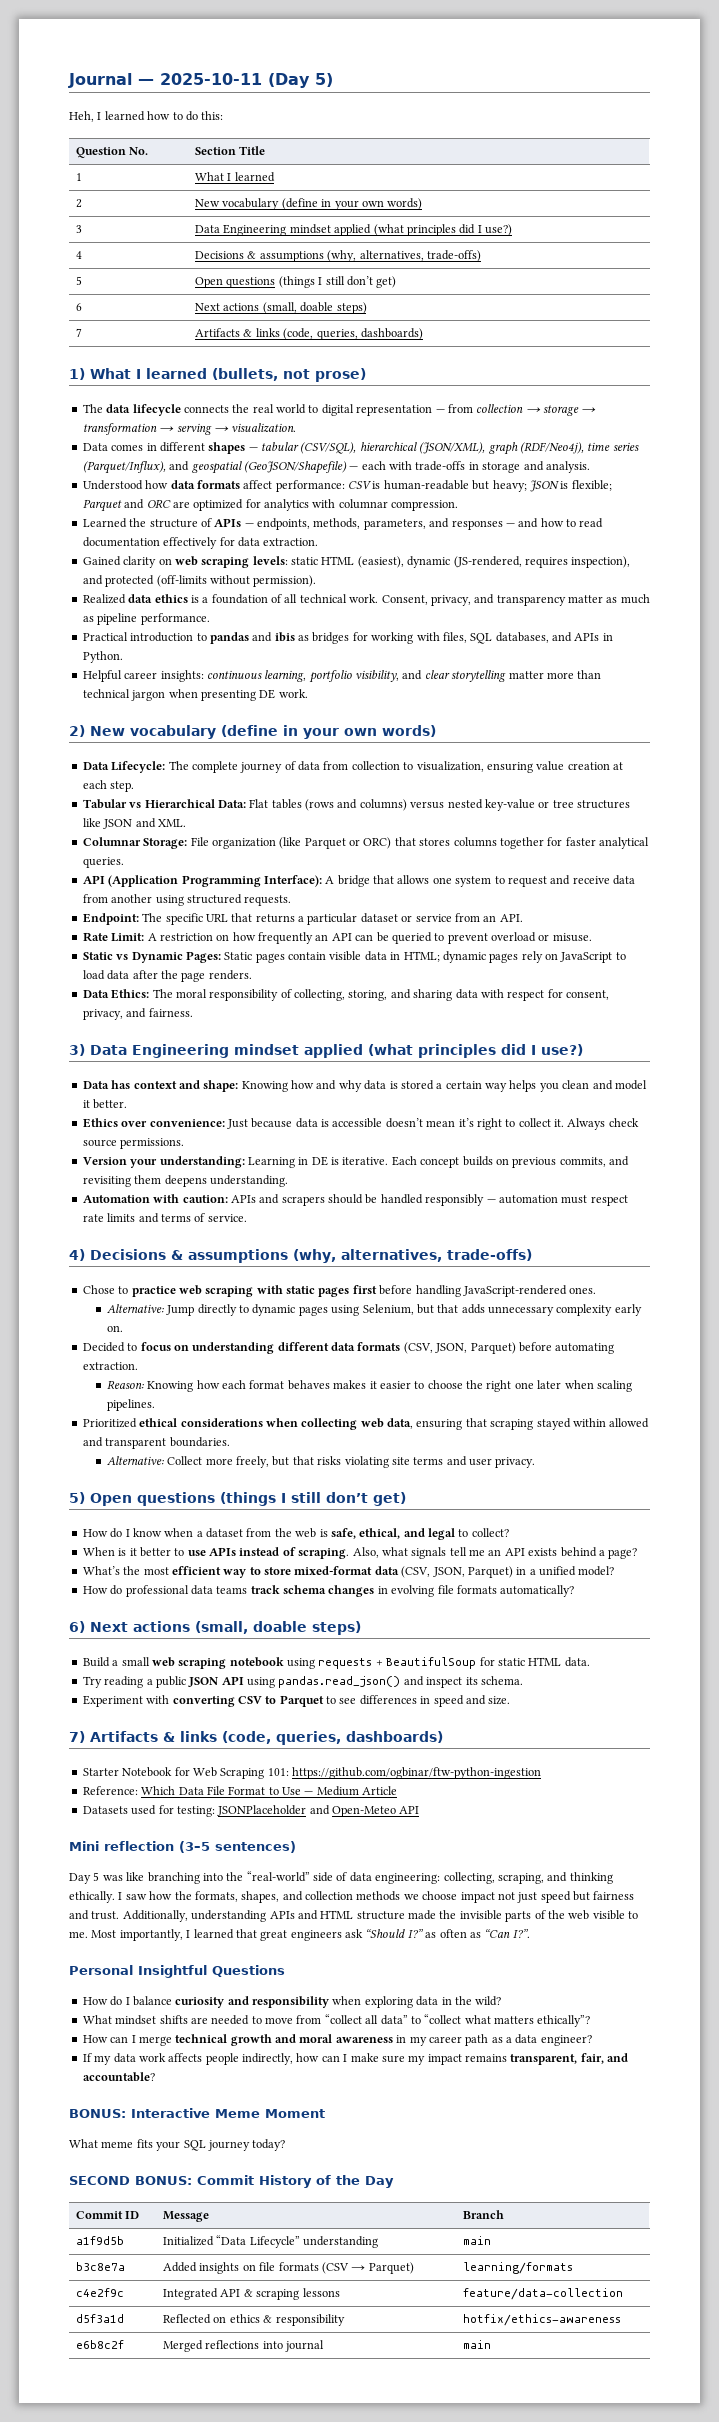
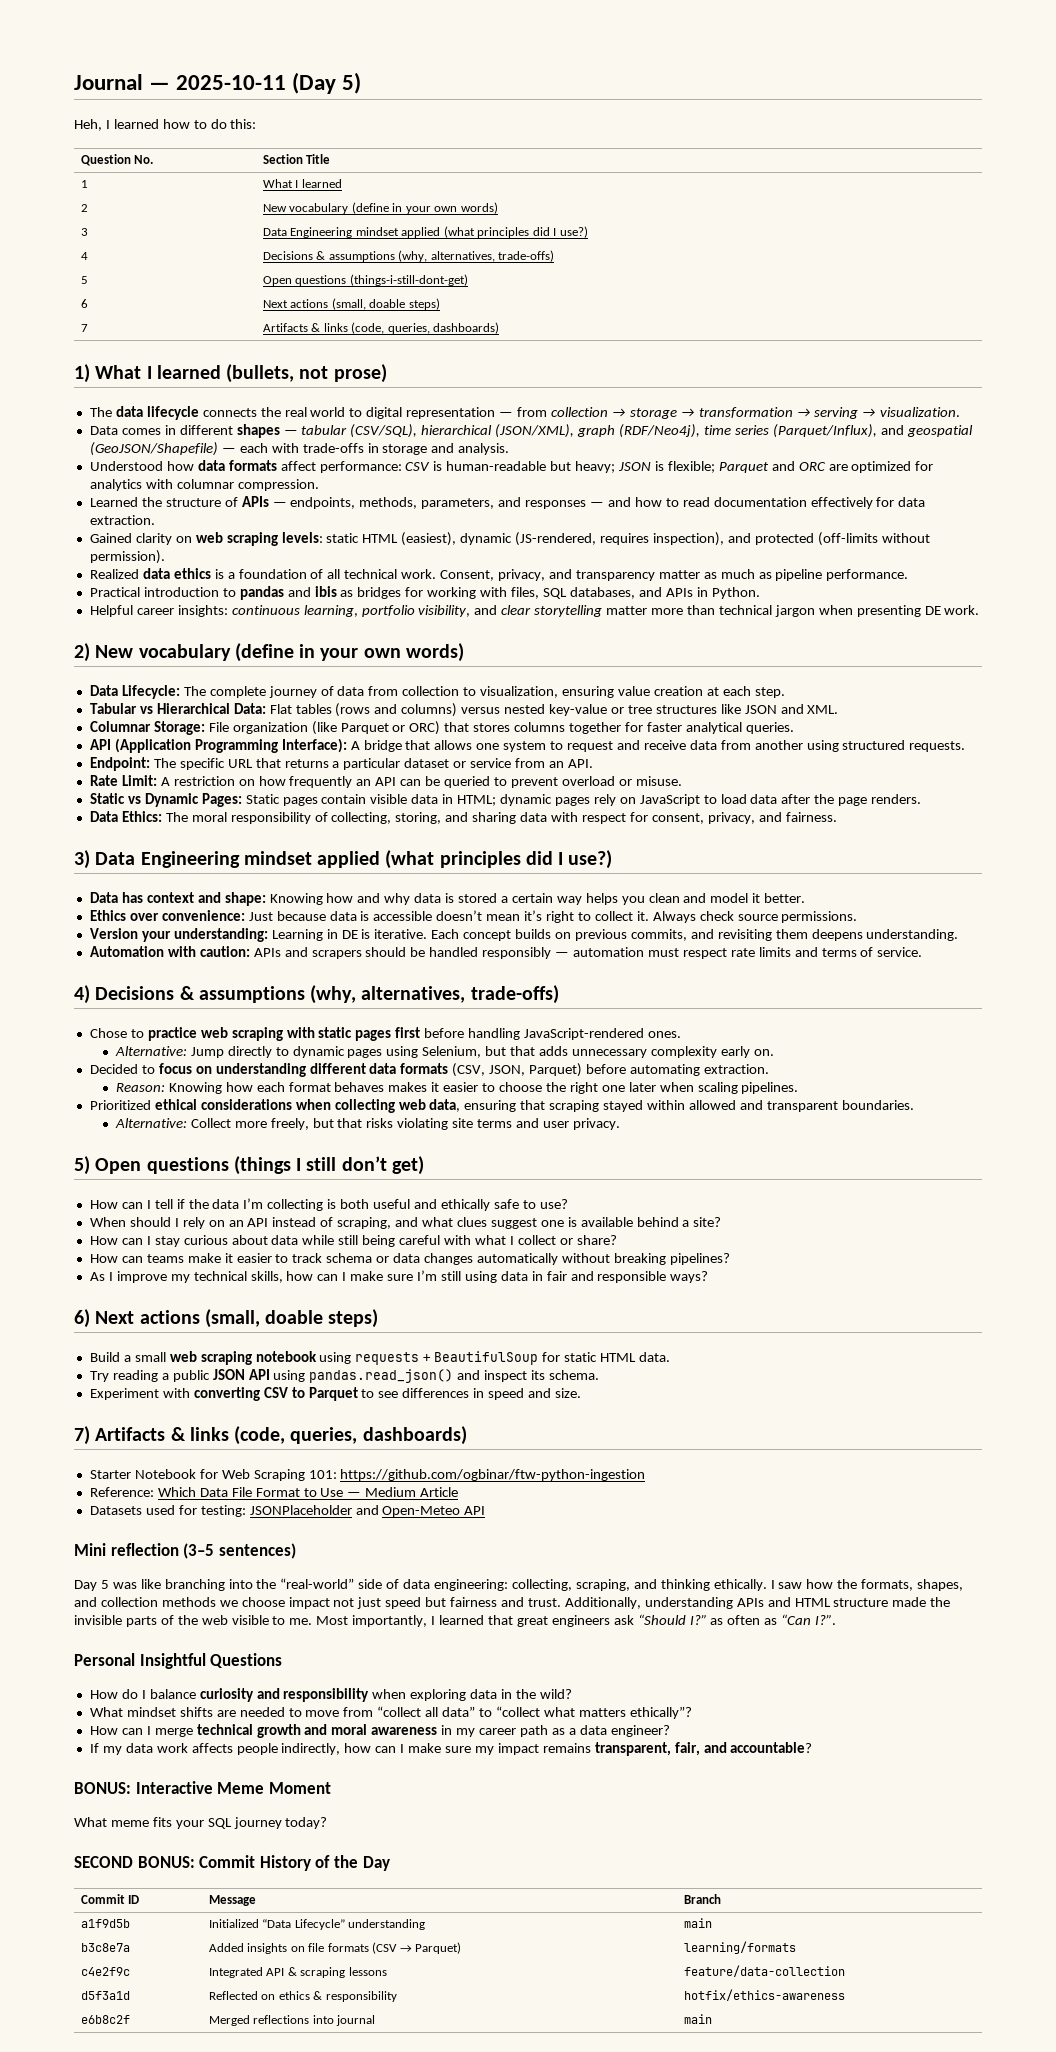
[278,276,397,288] (things I still don’t get) -> [349,274,468,286] (things-i-still-dont-get)
[110,1528,509,1540] [82,1547,638,1559] [82,1566,615,1578] [82,1585,575,1597] do I know when a dataset from the web is safe, ethical, and legal to collect? // When is it better to use APIs instead of scraping. Also, what signals tell me an API exists behind a page? // What’s the most efficient way to store mixed-format data (CSV, JSON, Parquet) in a unified model? // How do professional data teams track schema changes in evolving file formats automatically? -> [121,1198,568,1211] [89,1217,722,1229] [89,1235,617,1247] [89,1253,730,1265] [89,1270,709,1283] can I tell if the data I’m collecting is both useful and ethically safe to use? // When should I rely on an API instead of scraping, and what clues suggest one is available behind a site? // How can I stay curious about data while still being careful with what I collect or share? // How can teams make it easier to track schema or data changes automatically without breaking pipelines? // As I improve my technical skills, how can I make sure I’m still using data in fair and responsible ways?

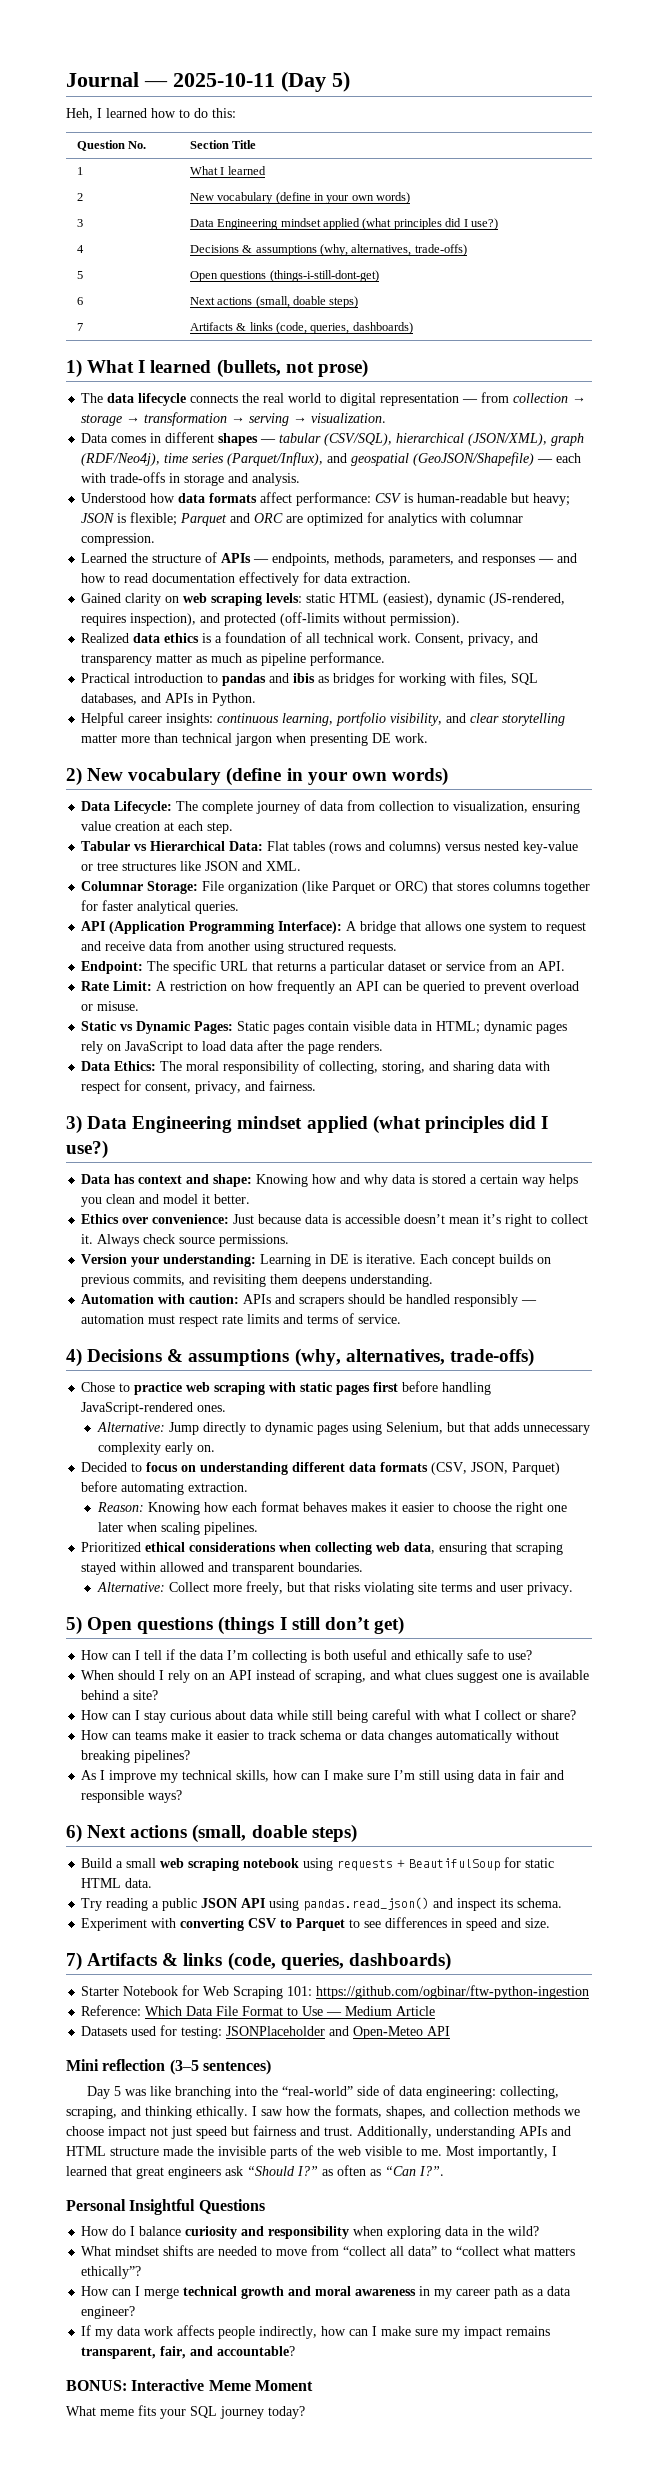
[74,1855,390,1871] [80,1894,140,1904] [208,1895,256,1906] [683,1894,721,1904] [80,1919,130,1928] [208,1919,426,1930] [683,1918,712,1928] [80,1943,130,1952] [208,1942,462,1954] [683,1941,796,1954] [80,1967,130,1976] [208,1967,387,1978] [683,1965,845,1977] [80,1991,130,2000] [208,1991,397,2002] [683,1989,845,2001] [80,2015,130,2024] [208,2015,376,2026] [683,2014,712,2024] // SECOND BONUS: Commit History of the Day // Commit ID | Message | Branch // a1f9d5b | Initialized “Data Lifecycle” understanding | main // b3c8e7a | Added insights on file formats (CSV → Parquet) | learning/formats // c4e2f9c | Integrated API & scraping lessons | feature/data-collection // d5f3a1d | Reflected on ethics & responsibility | hotfix/ethics-awareness // e6b8c2f | Merged reflections into journal | main -> (305, 2412) none

